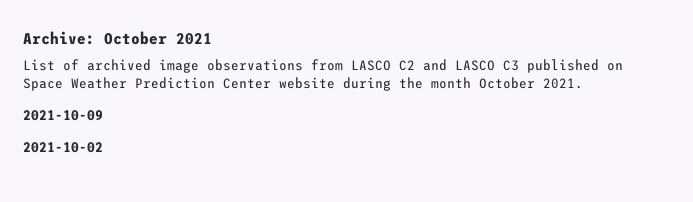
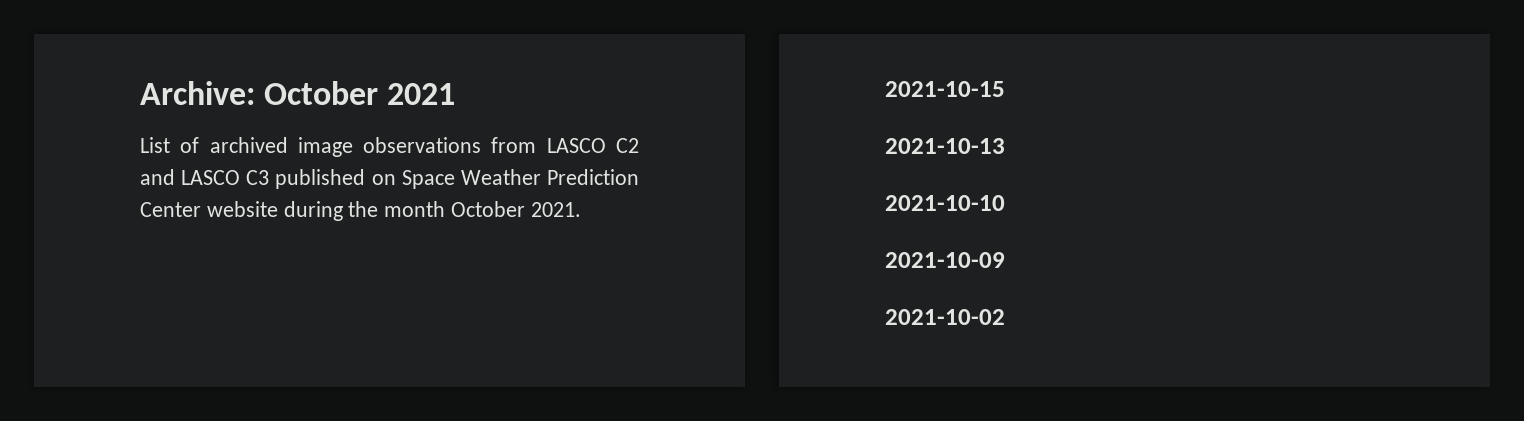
(583, 83) none -> [885,81,1005,97] [885,138,1005,154] [885,195,1005,211] // 2021-10-15 // 2021-10-13 // 2021-10-10

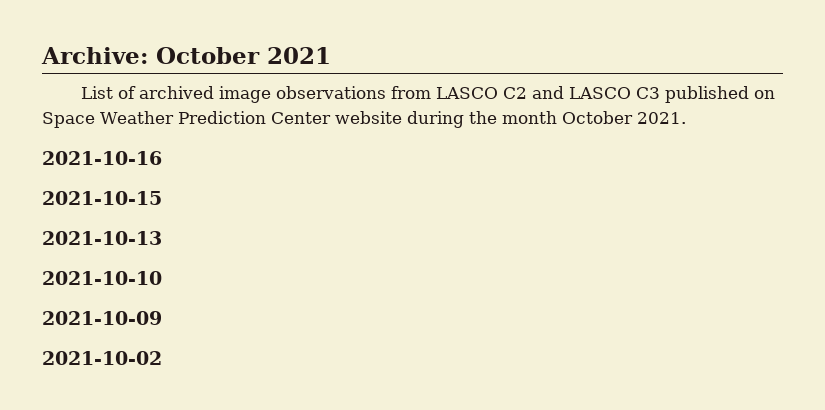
(581, 209) none -> [42,151,162,165] // 2021-10-16

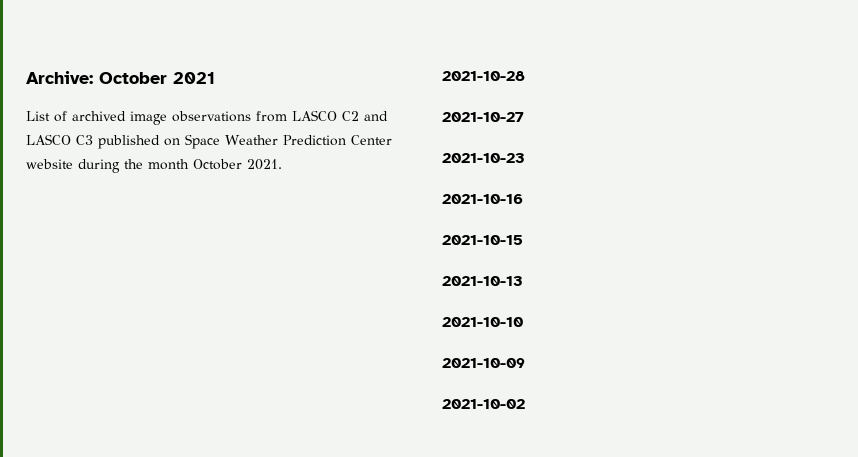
(686, 118) none -> [442,71,525,81] [442,112,524,122] [442,153,525,163] // 2021-10-28 // 2021-10-27 // 2021-10-23

